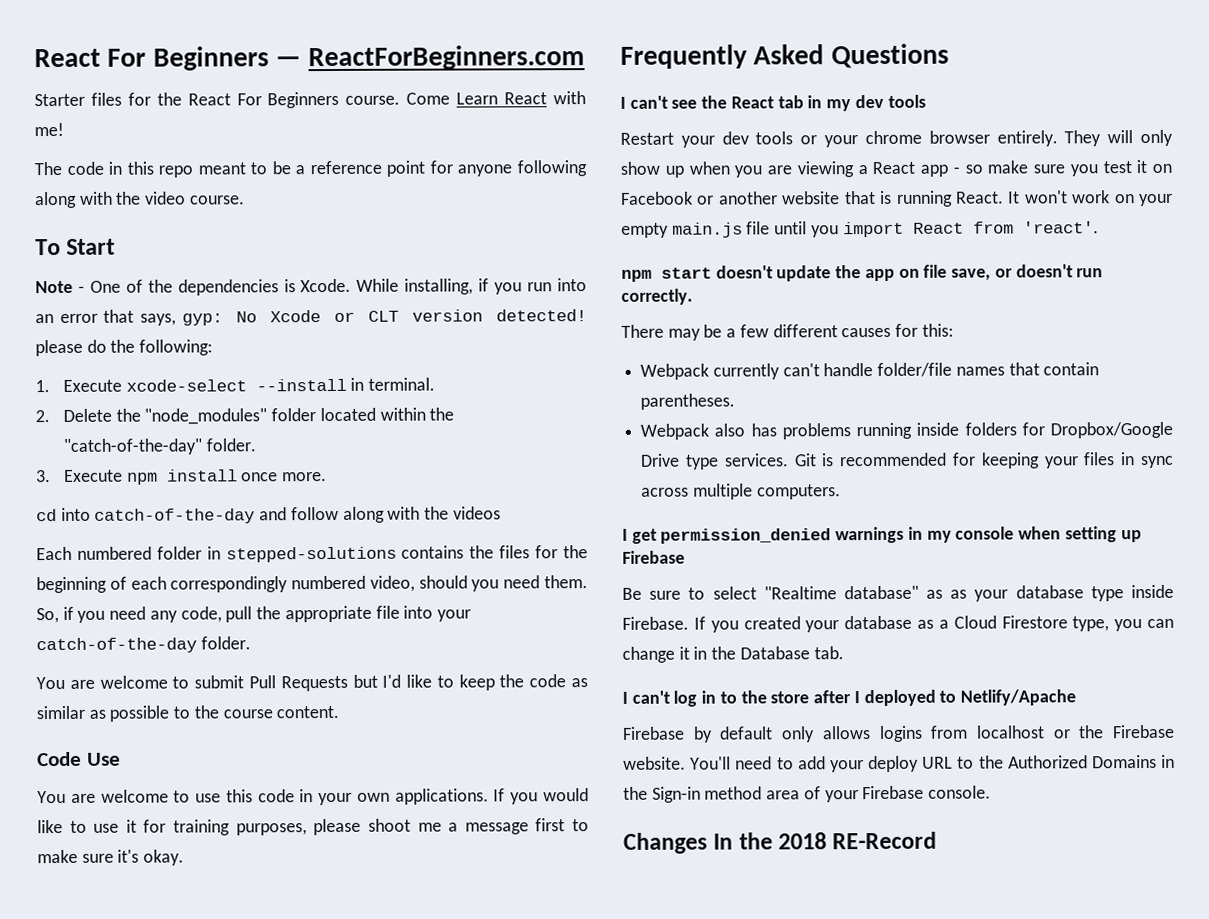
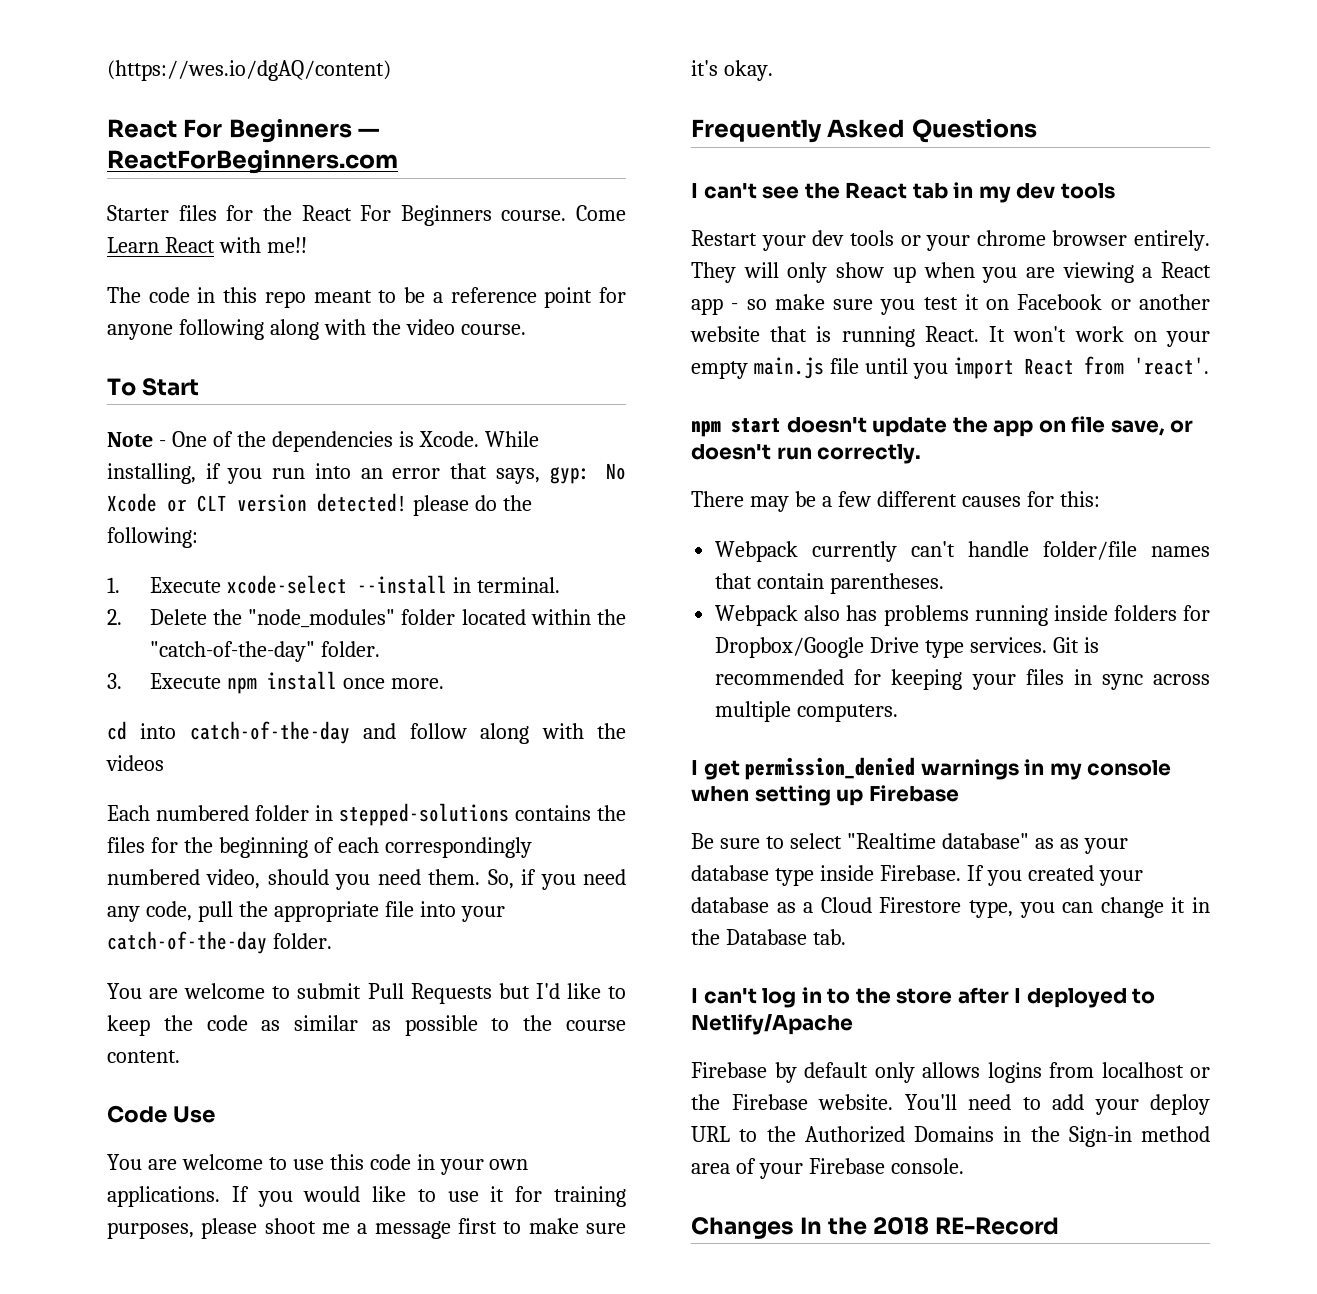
(34, 58) none -> [107,60,391,81] (https://wes.io/dgAQ/content) //
[34,122,64,137] me! -> [266,237,307,253] me!!

